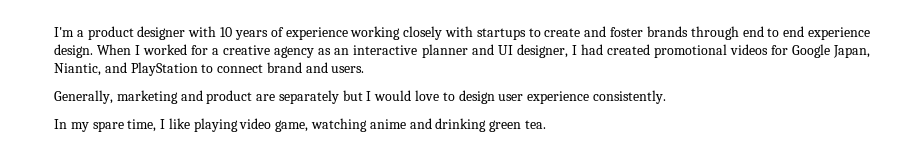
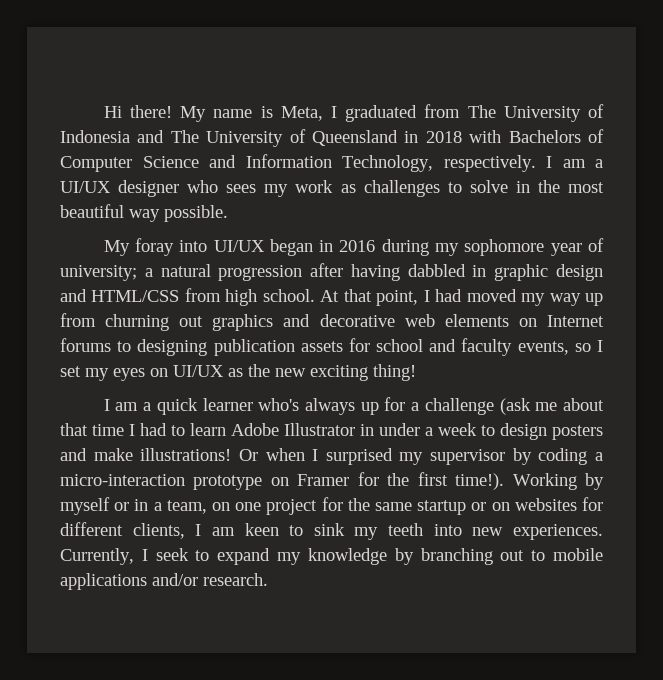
[54,26,871,40] [54,44,870,58] [54,62,365,76] [54,90,666,104] [54,118,546,132] I'm a product designer with 10 years of experience working closely with startups to create and foster brands through end to end experience design. When I worked for a creative agency as an interactive planner and UI designer, I had created promotional videos for Google Japan, Niantic, and PlayStation to connect brand and users. // Generally, marketing and product are separately but I would love to design user experience consistently. // In my spare time, I like playing video game, watching anime and drinking green tea. -> [103,104,604,122] [60,129,604,147] [60,154,603,172] [60,180,604,197] [60,204,228,222] [103,238,604,256] [60,263,603,281] [60,288,603,306] [60,313,604,331] [60,338,603,356] [60,364,416,381] [103,397,604,415] [60,423,603,440] [60,448,603,465] [60,472,605,490] [60,497,603,515] [60,522,603,540] [60,548,603,565] [60,573,268,590] Hi there! My name is Meta, I graduated from The University of Indonesia and The University of Queensland in 2018 with Bachelors of Computer Science and Information Technology, respectively. I am a UI/UX designer who sees my work as challenges to solve in the most beautiful way possible. // My foray into UI/UX began in 2016 during my sophomore year of university; a natural progression after having dabbled in graphic design and HTML/CSS from high school. At that point, I had moved my way up from churning out graphics and decorative web elements on Internet forums to designing publication assets for school and faculty events, so I set my eyes on UI/UX as the new exciting thing! // I am a quick learner who's always up for a challenge (ask me about that time I had to learn Adobe Illustrator in under a week to design posters and make illustrations! Or when I surprised my supervisor by coding a micro-interaction prototype on Framer for the first time!). Working by myself or in a team, on one project for the same startup or on websites for different clients, I am keen to sink my teeth into new experiences. Currently, I seek to expand my knowledge by branching out to mobile applications and/or research.

